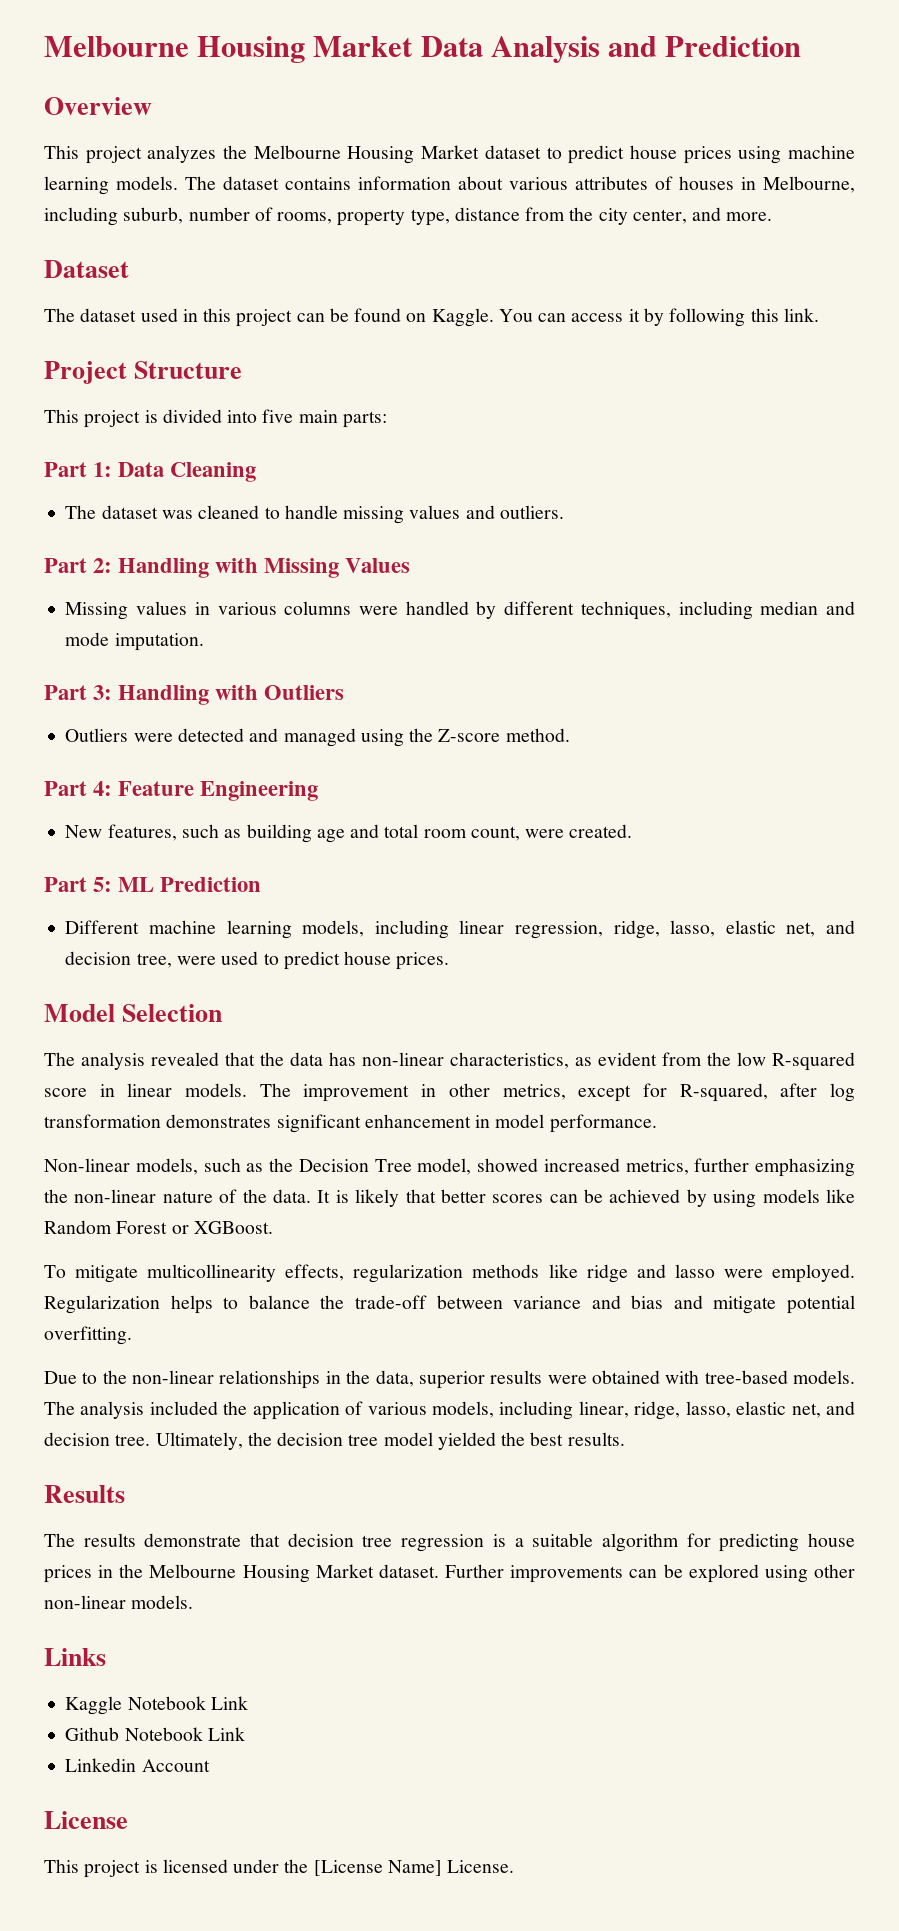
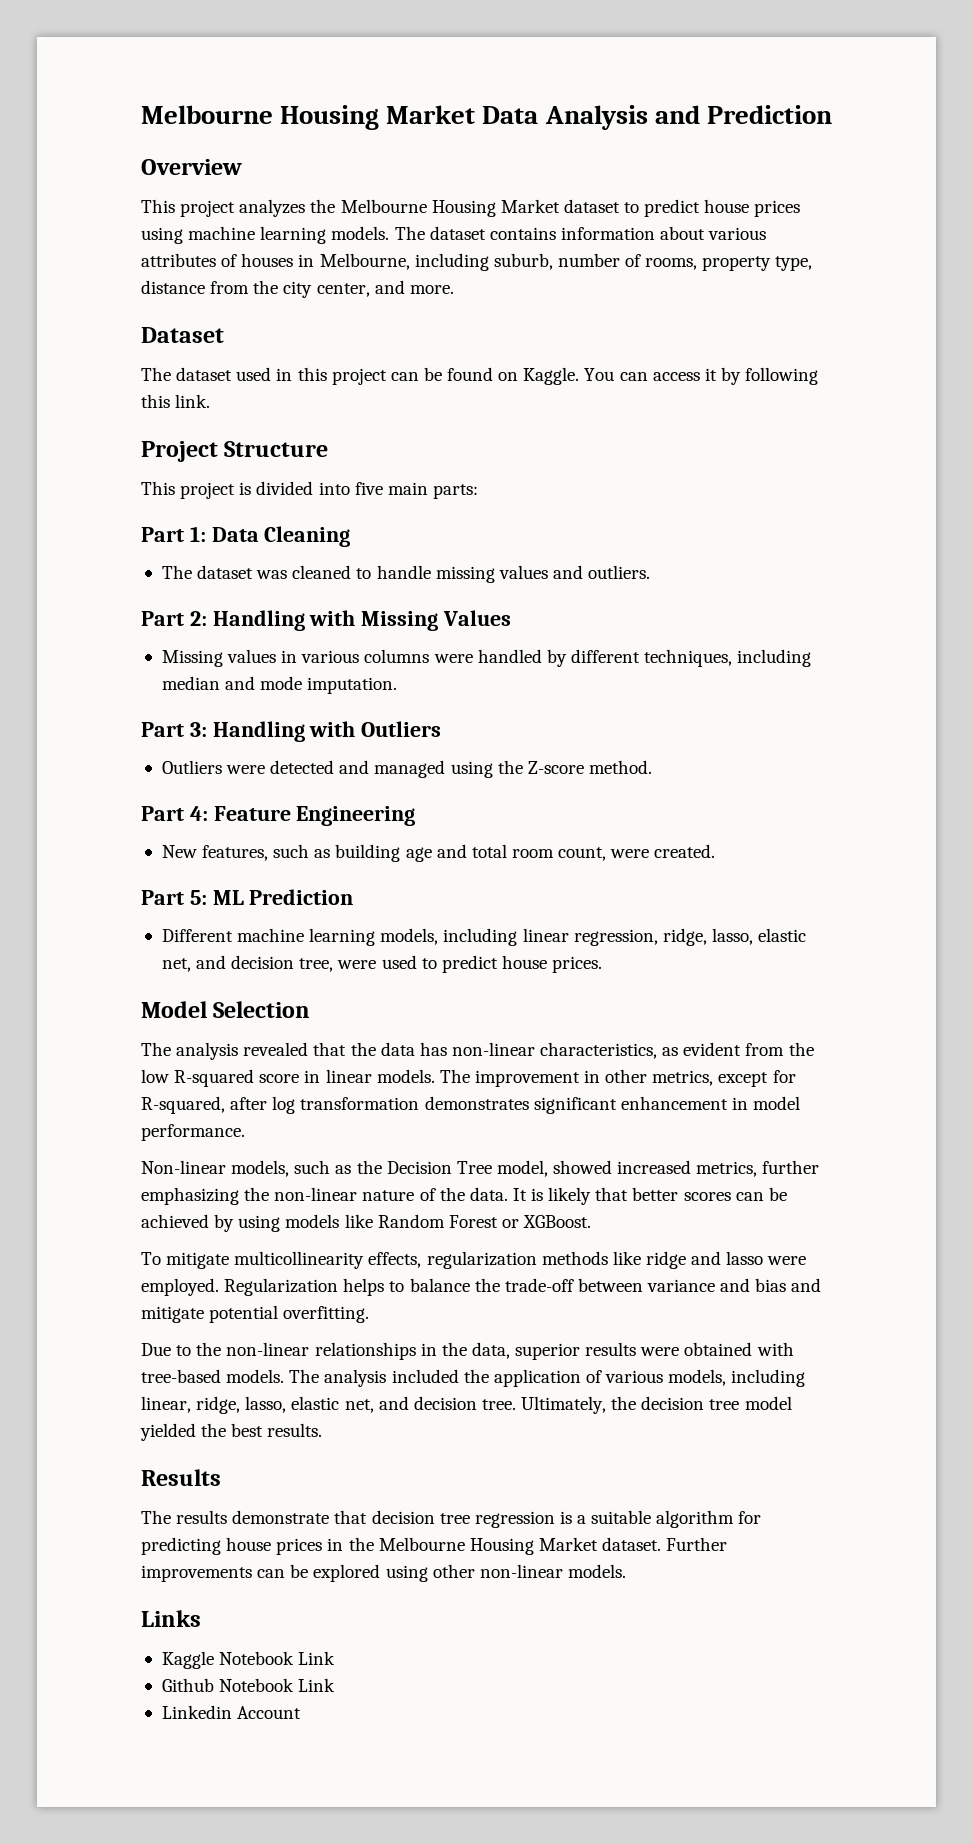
[44,1811,128,1829] [44,1859,515,1878] // License // This project is licensed under the [License Name] License. -> (302, 1712) none

